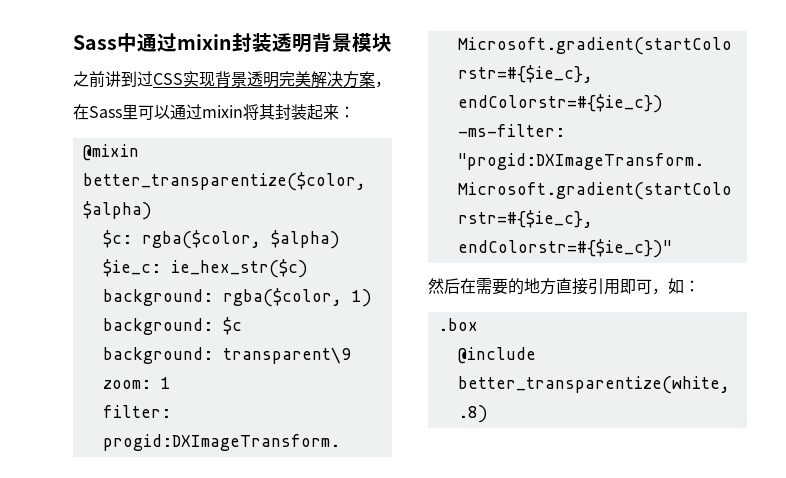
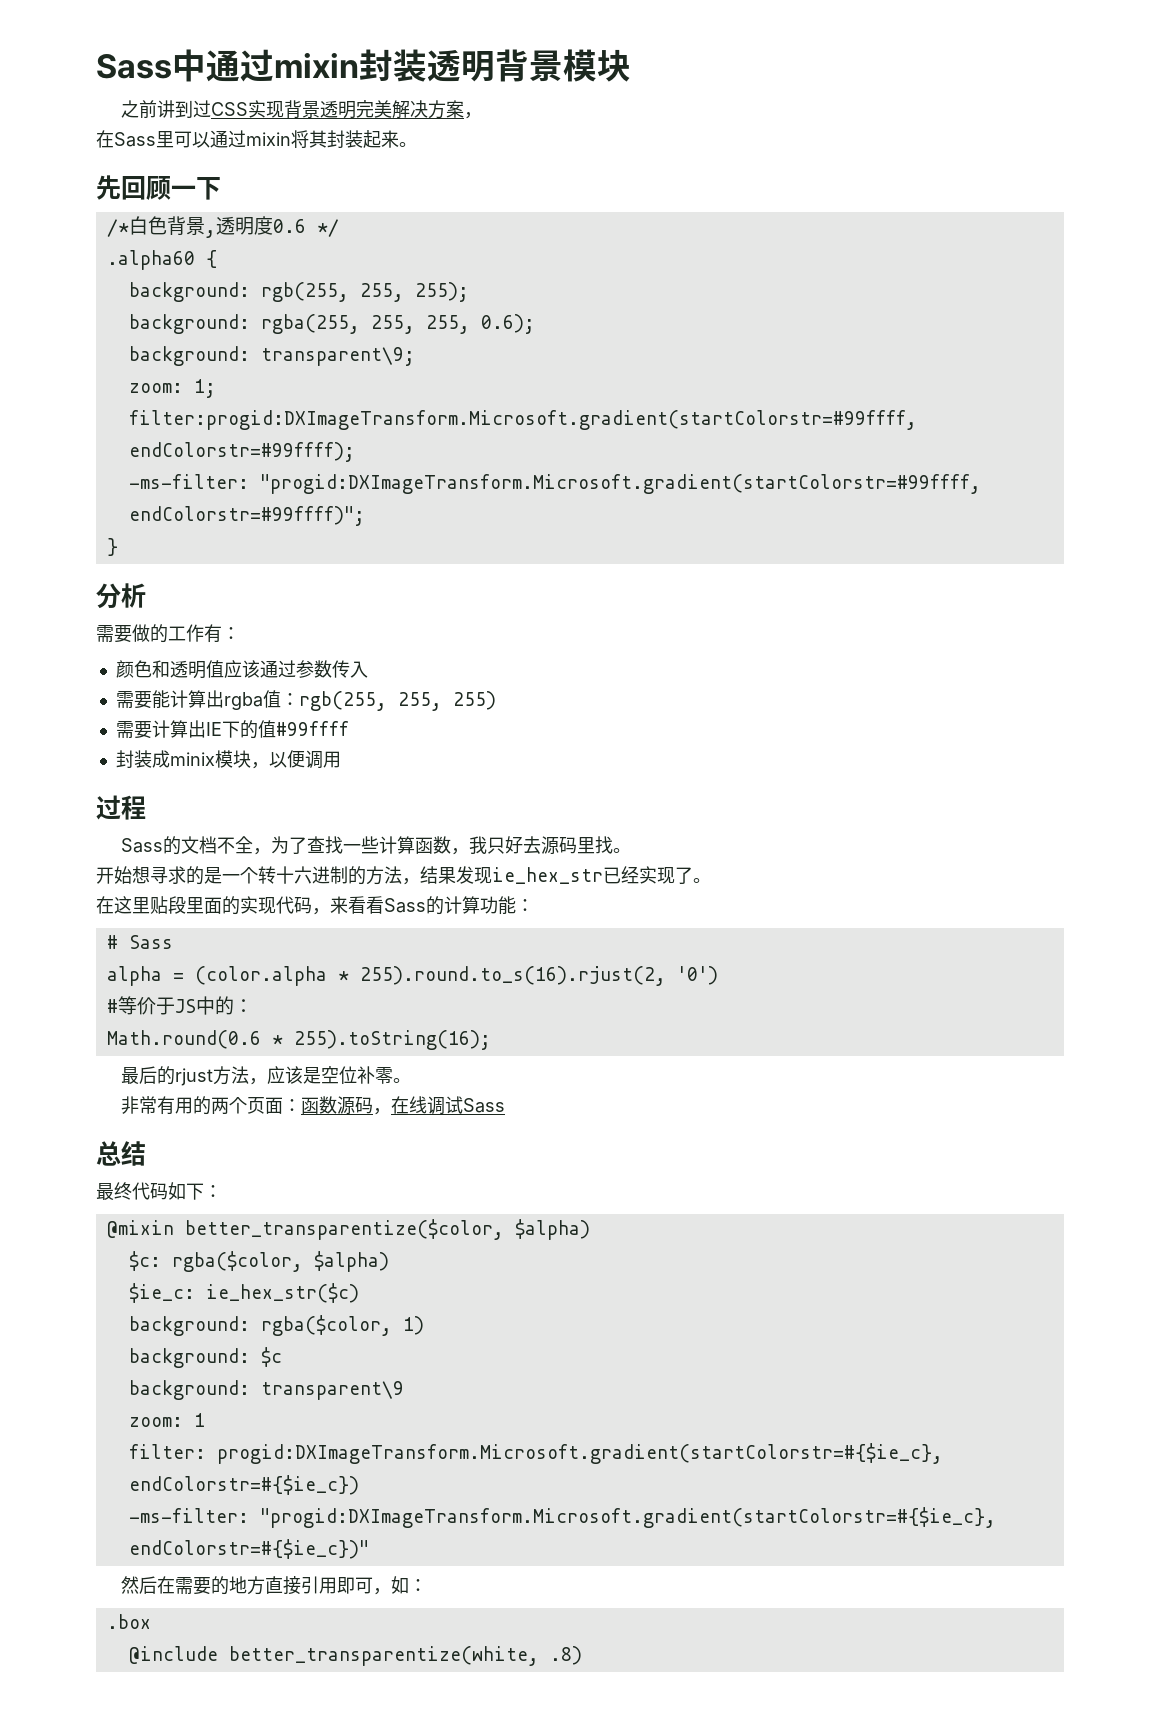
(339, 112) none -> [399,142,417,147] [96,175,221,200] [106,216,339,238] [106,250,217,270] [128,282,469,302] [128,314,535,334] [128,346,415,366] [128,379,216,398] [128,410,917,430] [128,442,355,462] [128,474,981,494] [128,506,365,526] [106,538,118,556] [96,583,146,609] [96,624,240,643] [115,660,368,679] [115,690,496,711] [115,720,349,739] [115,750,341,769] [96,795,146,820] [120,836,631,855] [96,866,711,885] [96,896,534,915] [106,935,173,949] [106,966,718,986] [106,996,253,1015] [106,1030,491,1050] [120,1066,411,1086] [120,1096,505,1115] [96,1141,146,1166] [96,1182,204,1200] 。 // 先回顾一下 // /*白色背景,透明度0.6 */ // .alpha60 { // background: rgb(255, 255, 255); // background: rgba(255, 255, 255, 0.6); // background: transparent\9; // zoom: 1; // filter:progid:DXImageTransform.Microsoft.gradient(startColorstr=#99ffff, endColorstr=#99ffff); // -ms-filter: "progid:DXImageTransform.Microsoft.gradient(startColorstr=#99ffff, endColorstr=#99ffff)"; // } // 分析 // 需要做的工作有： // 颜色和透明值应该通过参数传入 // 需要能计算出rgba值：rgb(255, 255, 255) // 需要计算出IE下的值#99ffff // 封装成minix模块，以便调用 // 过程 // Sass的文档不全，为了查找一些计算函数，我只好去源码里找。 // 开始想寻求的是一个转十六进制的方法，结果发现ie_hex_str已经实现了。 // 在这里贴段里面的实现代码，来看看Sass的计算功能： // # Sass // alpha = (color.alpha * 255).round.to_s(16).rjust(2, '0') // #等价于JS中的： // Math.round(0.6 * 255).toString(16); // 最后的rjust方法，应该是空位补零。 // 非常有用的两个页面：函数源码，在线调试Sass // 总结 // 最终代码如下

